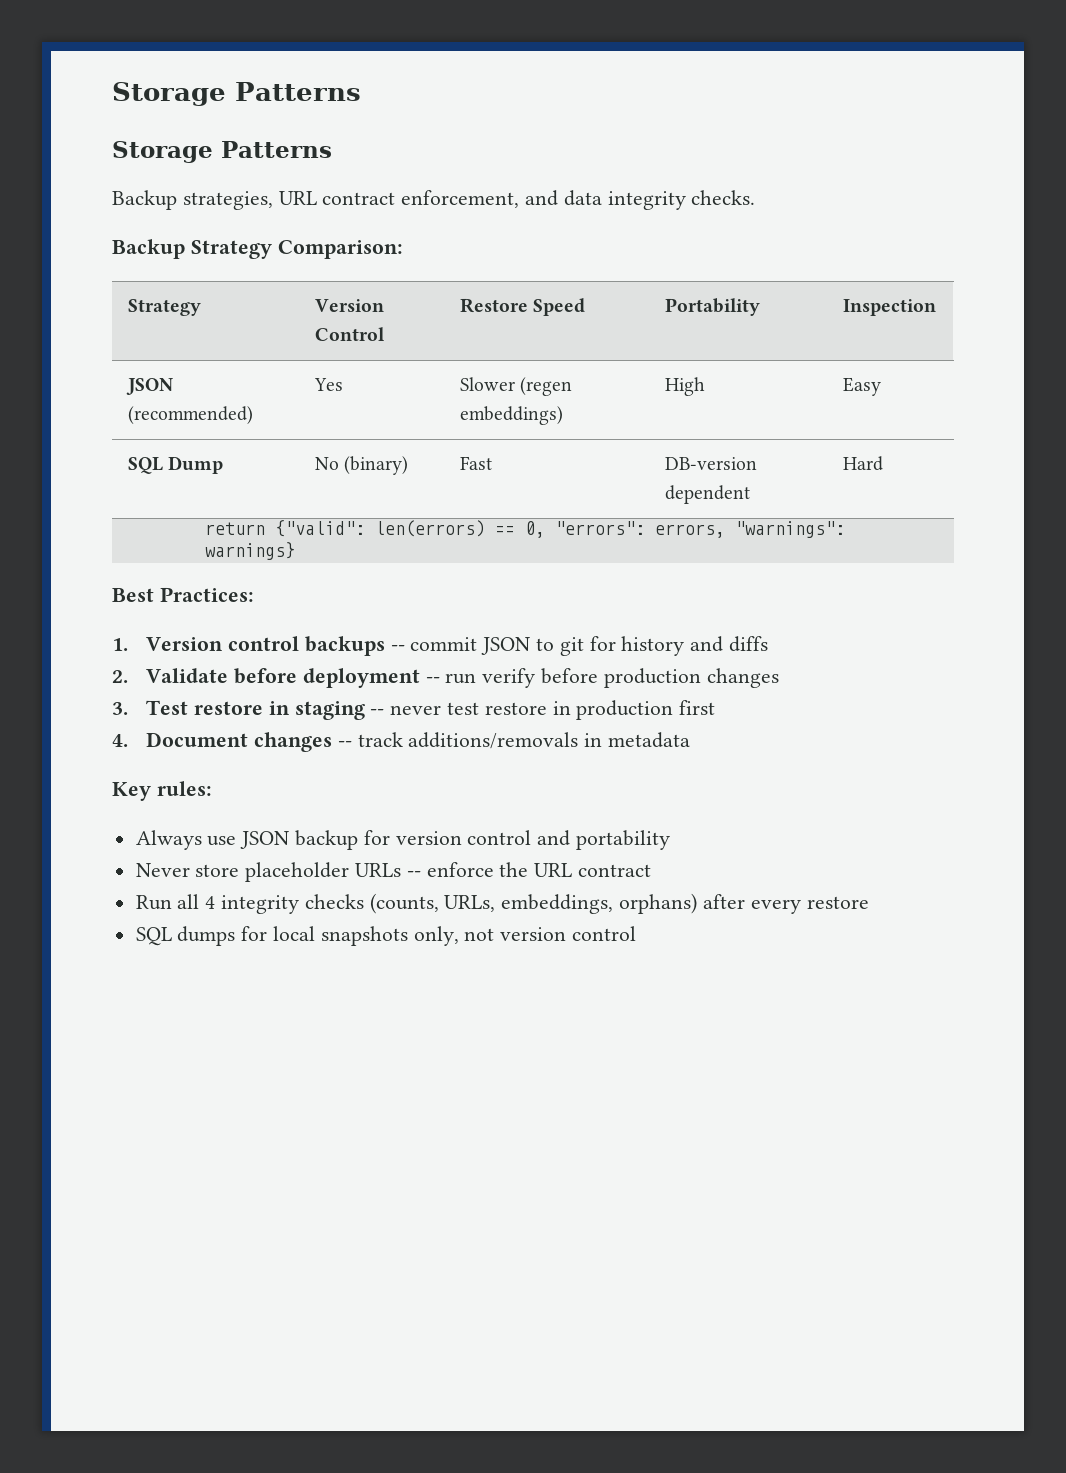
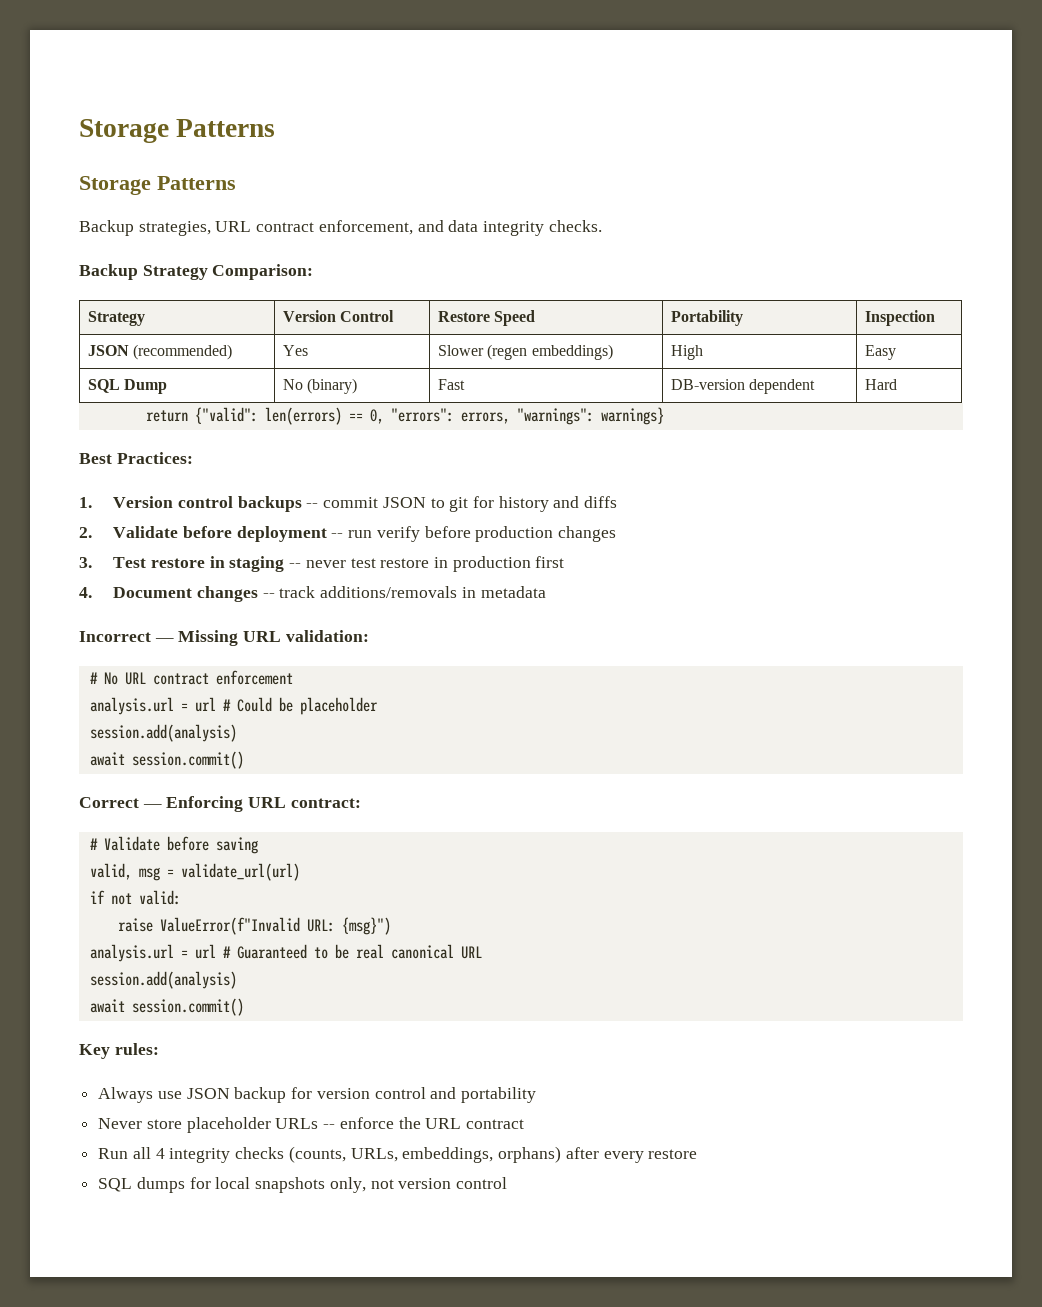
(691, 740) none -> [79,630,369,646] [89,670,293,685] [89,697,378,715] [89,724,237,742] [89,751,244,769] [79,796,361,812] [89,836,258,854] [89,863,300,881] [89,890,181,905] [117,917,391,935] [89,944,482,962] [89,971,237,989] [89,998,244,1016] // Incorrect — Missing URL validation: // # No URL contract enforcement // analysis.url = url # Could be placeholder // session.add(analysis) // await session.commit() // Correct — Enforcing URL contract: // # Validate before saving // valid, msg = validate_url(url) // if not valid: // raise ValueError(f"Invalid URL: {msg}") // analysis.url = url # Guaranteed to be real canonical URL // session.add(analysis) // await session.commit()

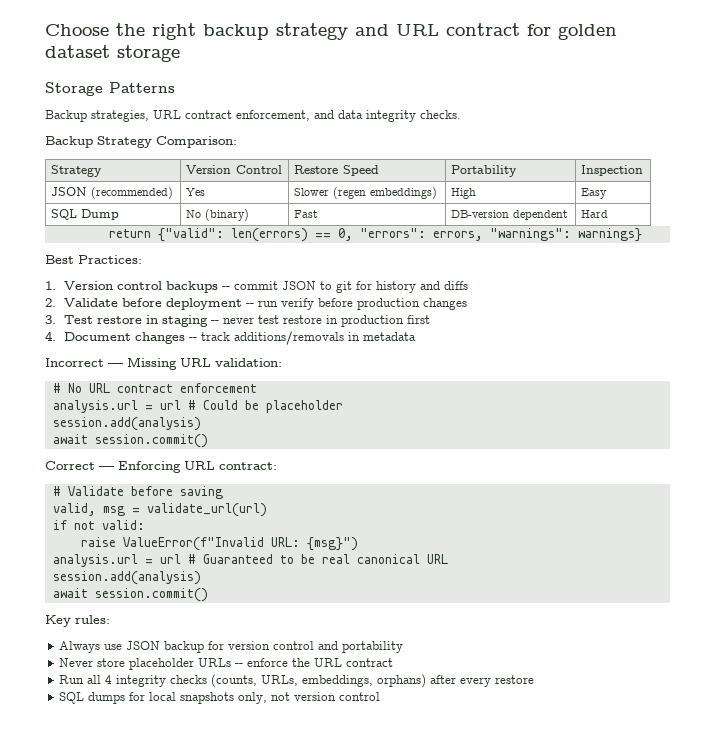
[79,119,276,143] Storage Patterns -> [45,23,617,40] [45,45,180,62] Choose the right backup strategy and URL contract for golden dataset storage

